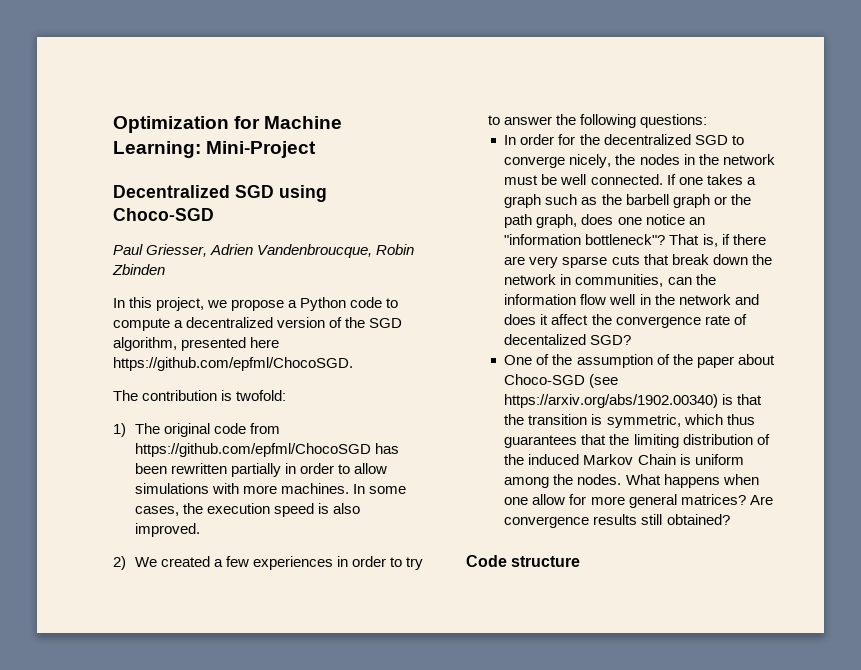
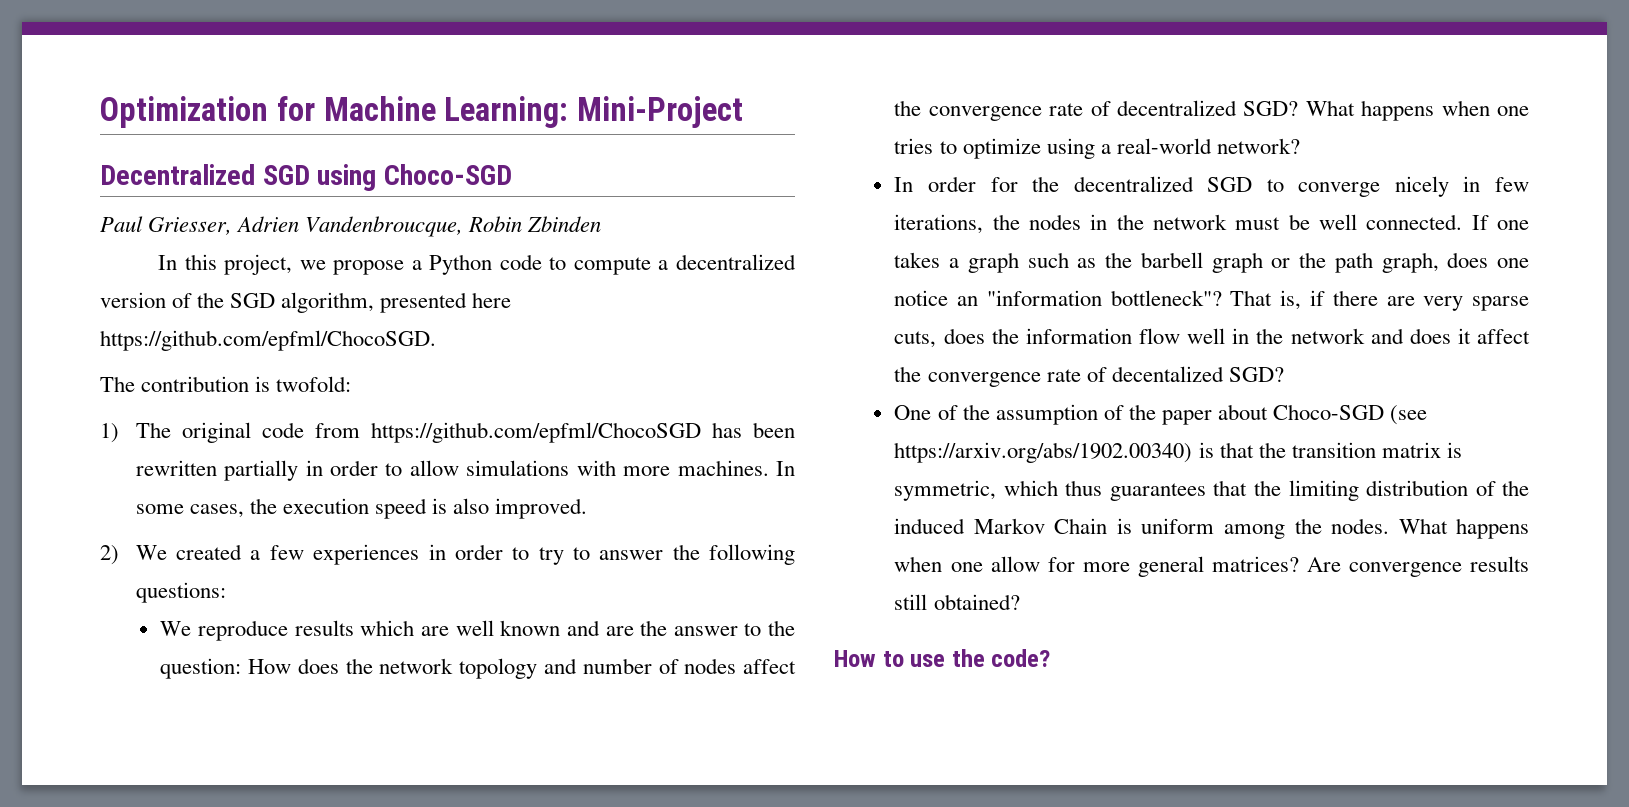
(708, 121) none -> [160,620,795,641] [160,658,796,679] [894,100,1529,121] [894,138,1300,159] // We reproduce results which are well known and are the answer to the question: How does the network topology and number of nodes affect the convergence rate of decentralized SGD? What happens when one tries to optimize using a real-world network?
[569,154,612,168] nicely, -> [1394,176,1529,197] [894,214,984,234] nicely in few iterations,
[611,254,772,265] [504,274,692,287] cuts that break down the network in communities, can -> [894,328,985,348] cuts, does
(588, 419) none -> [1381,442,1441,458] matrix
[466,555,581,567] Code structure -> [834,649,1051,667] How to use the code?

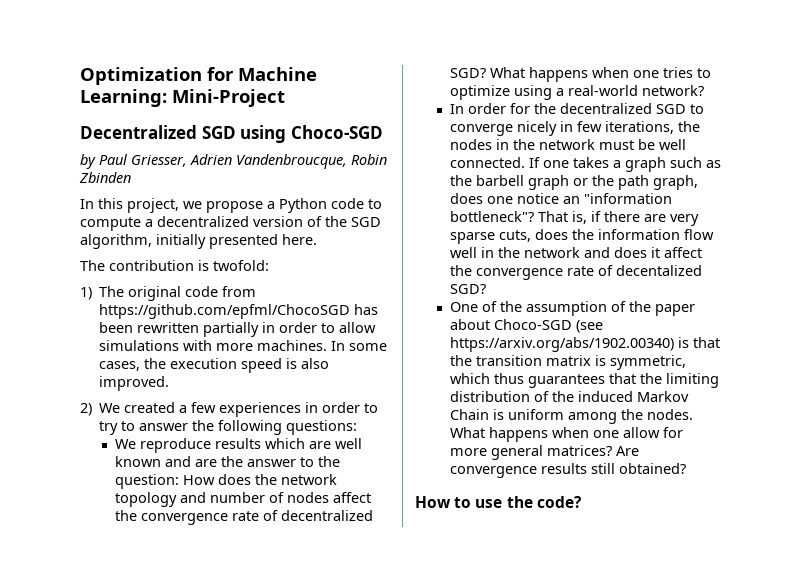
(512, 174) none -> [80,154,96,169] by
[380,292,512,313] [100,330,436,351] presented here https://github.com/epfml/ChocoSGD. -> [156,234,317,249] initially presented here.

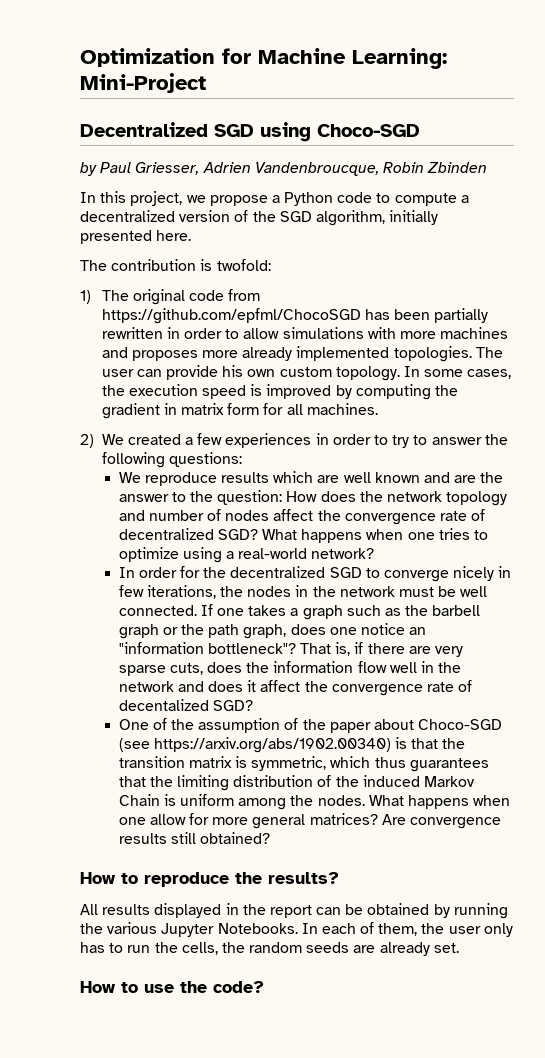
[137,322,260,337] rewritten partially -> [434,308,489,323] [101,327,163,339] partially rewritten
[257,340,328,351] machines. -> [440,327,509,339] [101,346,503,362] [101,365,400,381] machines and proposes more already implemented topologies. The user can provide his own custom topology.
[301,358,330,369] [99,376,170,391] also improved. -> [266,384,458,400] [101,403,378,419] improved by computing the gradient in matrix form for all machines.
(686, 468) none -> [80,872,339,887] [80,903,508,919] [80,922,513,937] [80,942,459,956] // How to reproduce the results? // All results displayed in the report can be obtained by running the various Jupyter Notebooks. In each of them, the user only has to run the cells, the random seeds are already set.

